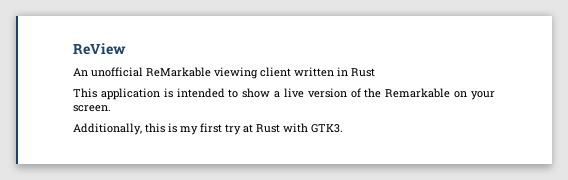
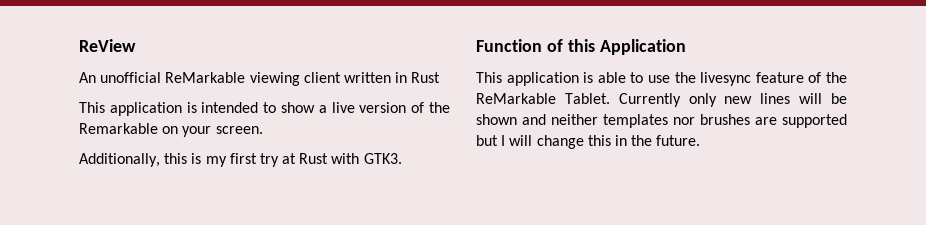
(343, 128) none -> [476,39,686,55] [476,72,847,86] [476,93,847,107] [476,114,847,128] [476,135,701,149] // Function of this Application // This application is able to use the livesync feature of the ReMarkable Tablet. Currently only new lines will be shown and neither templates nor brushes are supported but I will change this in the future.

